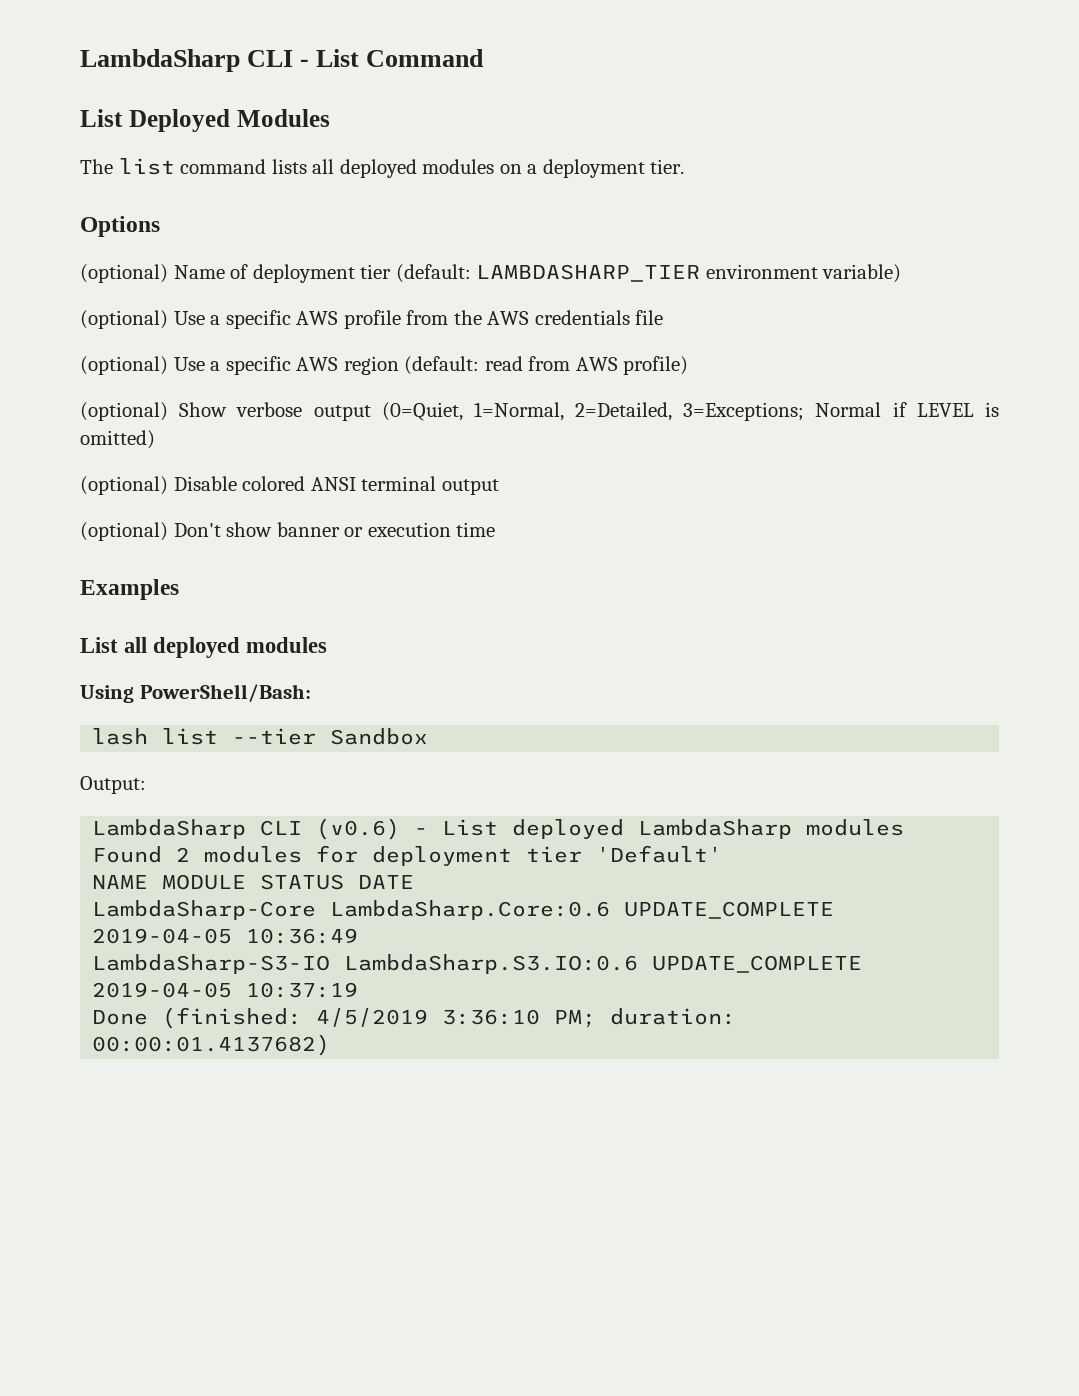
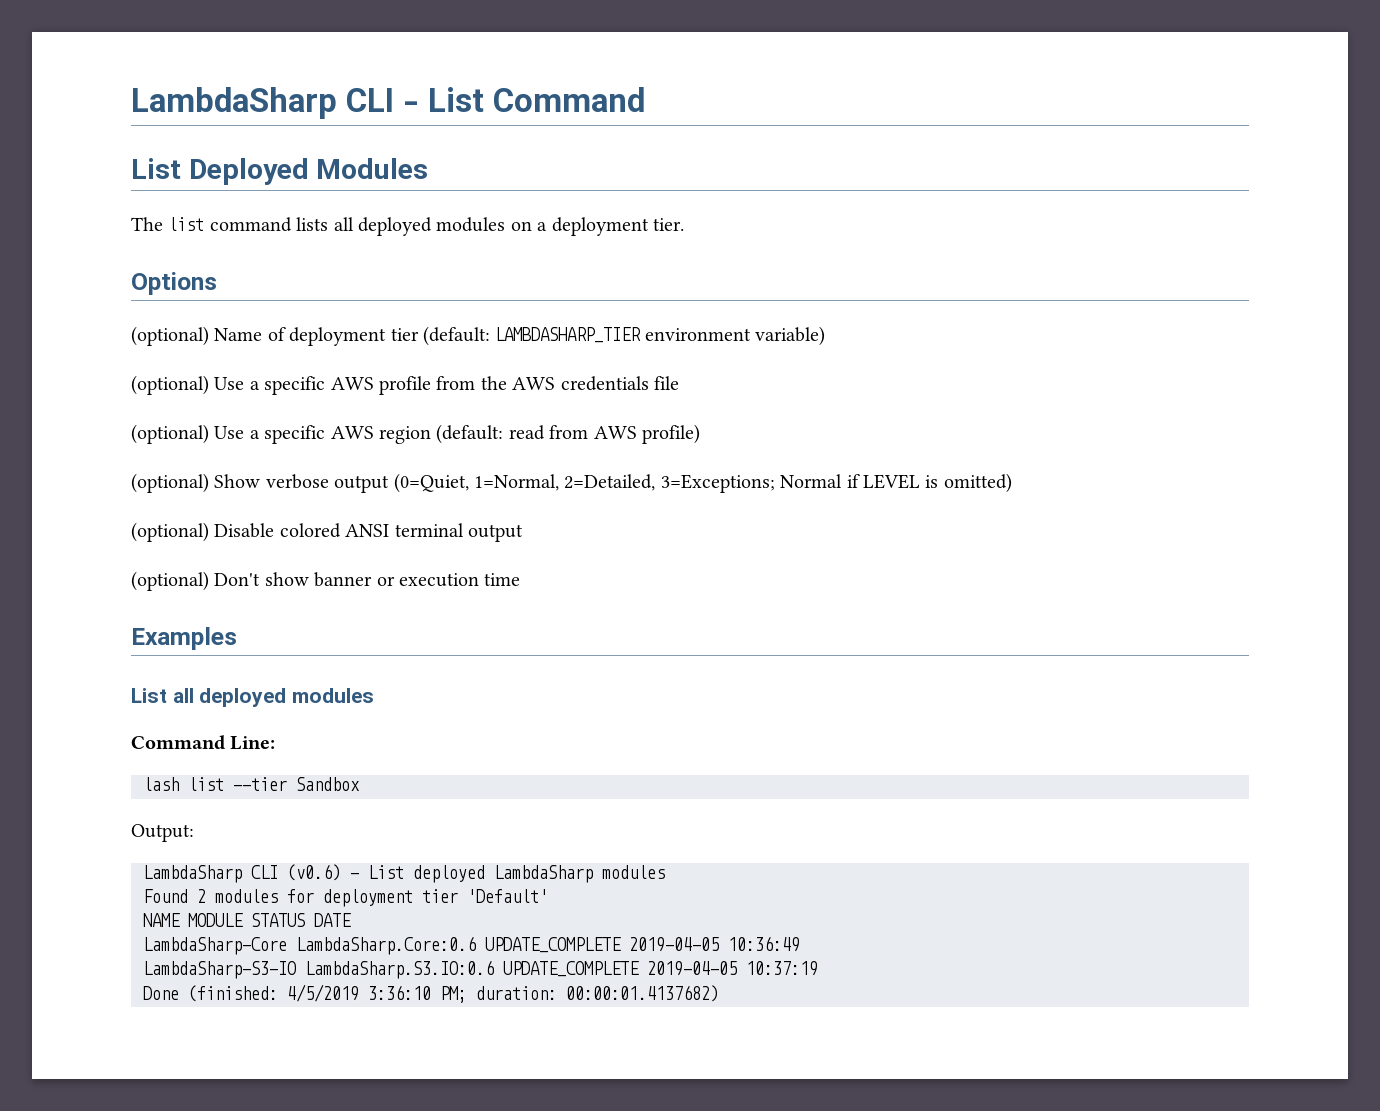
[80,684,311,703] Using PowerShell/Bash: -> [131,735,276,750] Command Line:

